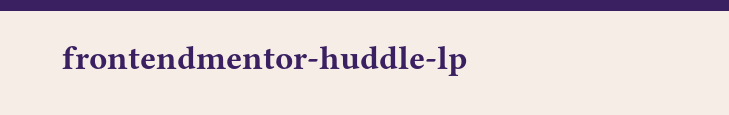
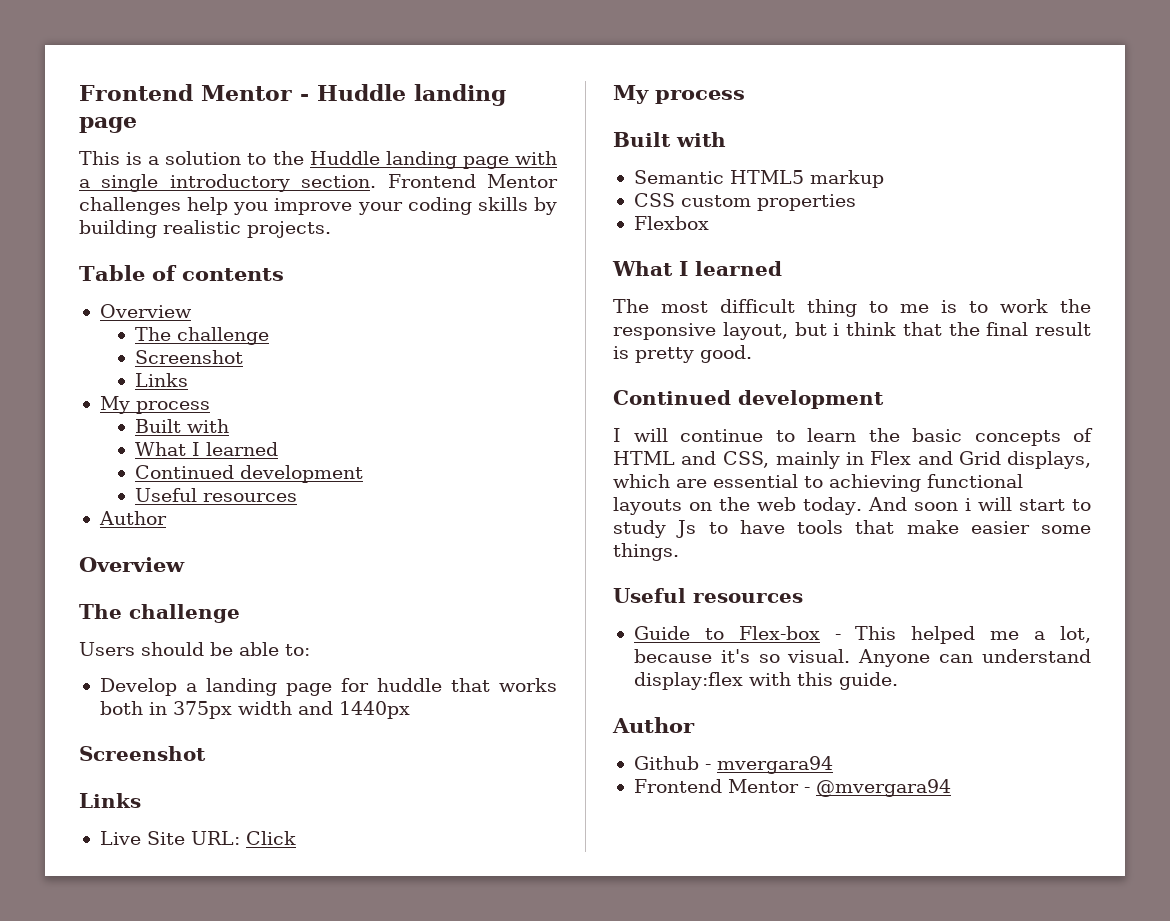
[62,46,467,76] frontendmentor-huddle-lp -> [79,84,506,106] [79,117,137,133] [79,151,557,169] [79,174,558,192] [79,197,558,215] [79,220,331,238] [79,265,284,281] [99,304,192,318] [135,327,270,345] [135,350,244,364] [135,373,189,387] [99,396,210,414] [135,419,230,433] [135,442,279,456] [135,465,364,483] [135,488,298,502] [98,511,167,525] [79,557,185,572] [79,604,240,623] [79,642,310,656] [99,678,557,696] [99,701,410,719] [79,746,206,761] [79,793,141,808] [99,831,296,845] [613,85,745,104] [613,132,726,147] [633,170,884,188] [633,193,856,211] [633,216,709,230] [612,261,782,276] [613,299,1091,317] [613,322,1091,340] [613,345,752,363] [613,390,884,409] [613,428,1093,446] [613,451,1091,469] [613,474,1023,492] [613,497,1091,515] [613,520,1091,538] [613,543,679,561] [613,588,803,603] [633,626,1091,644] [633,649,1091,667] [633,672,898,690] [612,717,695,733] [633,756,833,774] [633,779,951,797] Frontend Mentor - Huddle landing page // This is a solution to the Huddle landing page with a single introductory section. Frontend Mentor challenges help you improve your coding skills by building realistic projects. // Table of contents // Overview // The challenge // Screenshot // Links // My process // Built with // What I learned // Continued development // Useful resources // Author // Overview // The challenge // Users should be able to: // Develop a landing page for huddle that works both in 375px width and 1440px // Screenshot // Links // Live Site URL: Click // My process // Built with // Semantic HTML5 markup // CSS custom properties // Flexbox // What I learned // The most difficult thing to me is to work the responsive layout, but i think that the final result is pretty good. // Continued development // I will continue to learn the basic concepts of HTML and CSS, mainly in Flex and Grid displays, which are essential to achieving functional layouts on the web today. And soon i will start to study Js to have tools that make easier some things. // Useful resources // Guide to Flex-box - This helped me a lot, because it's so visual. Anyone can understand display:flex with this guide. // Author // Github - mvergara94 // Frontend Mentor - @mvergara94

